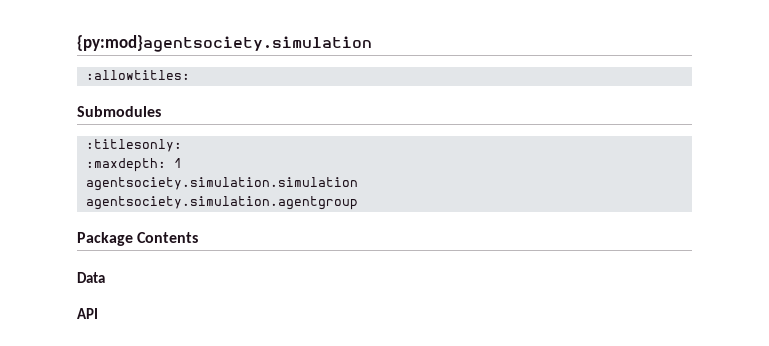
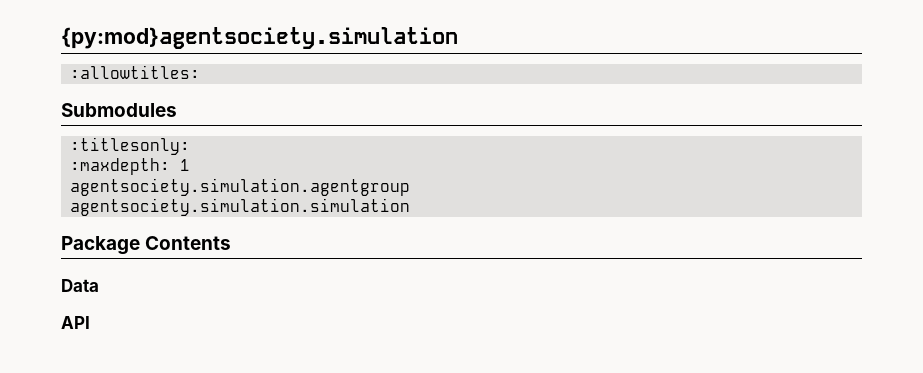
(182, 163) none -> [70,178,410,196] // agentsociety.simulation.agentgroup
[85,196,358,210] // agentsociety.simulation.agentgroup -> (410, 207) none

